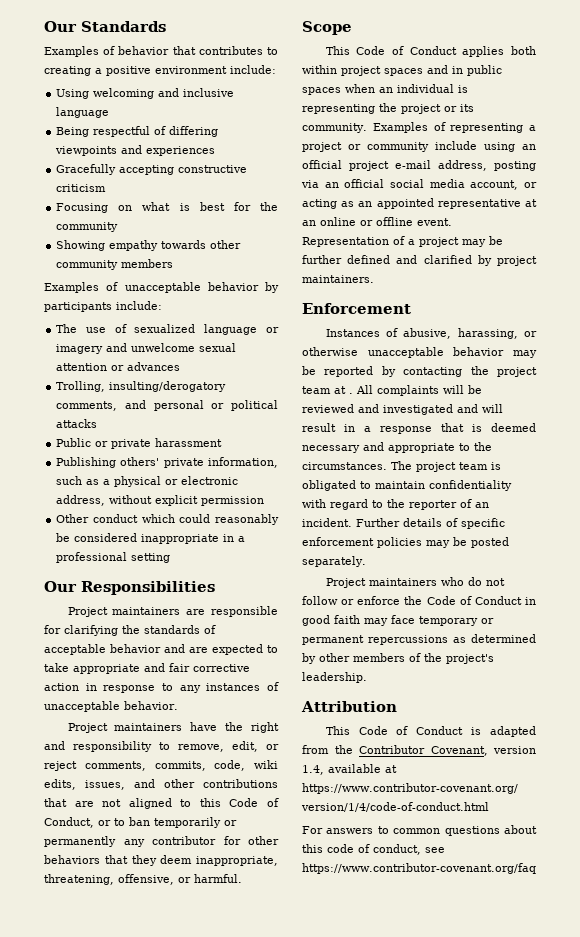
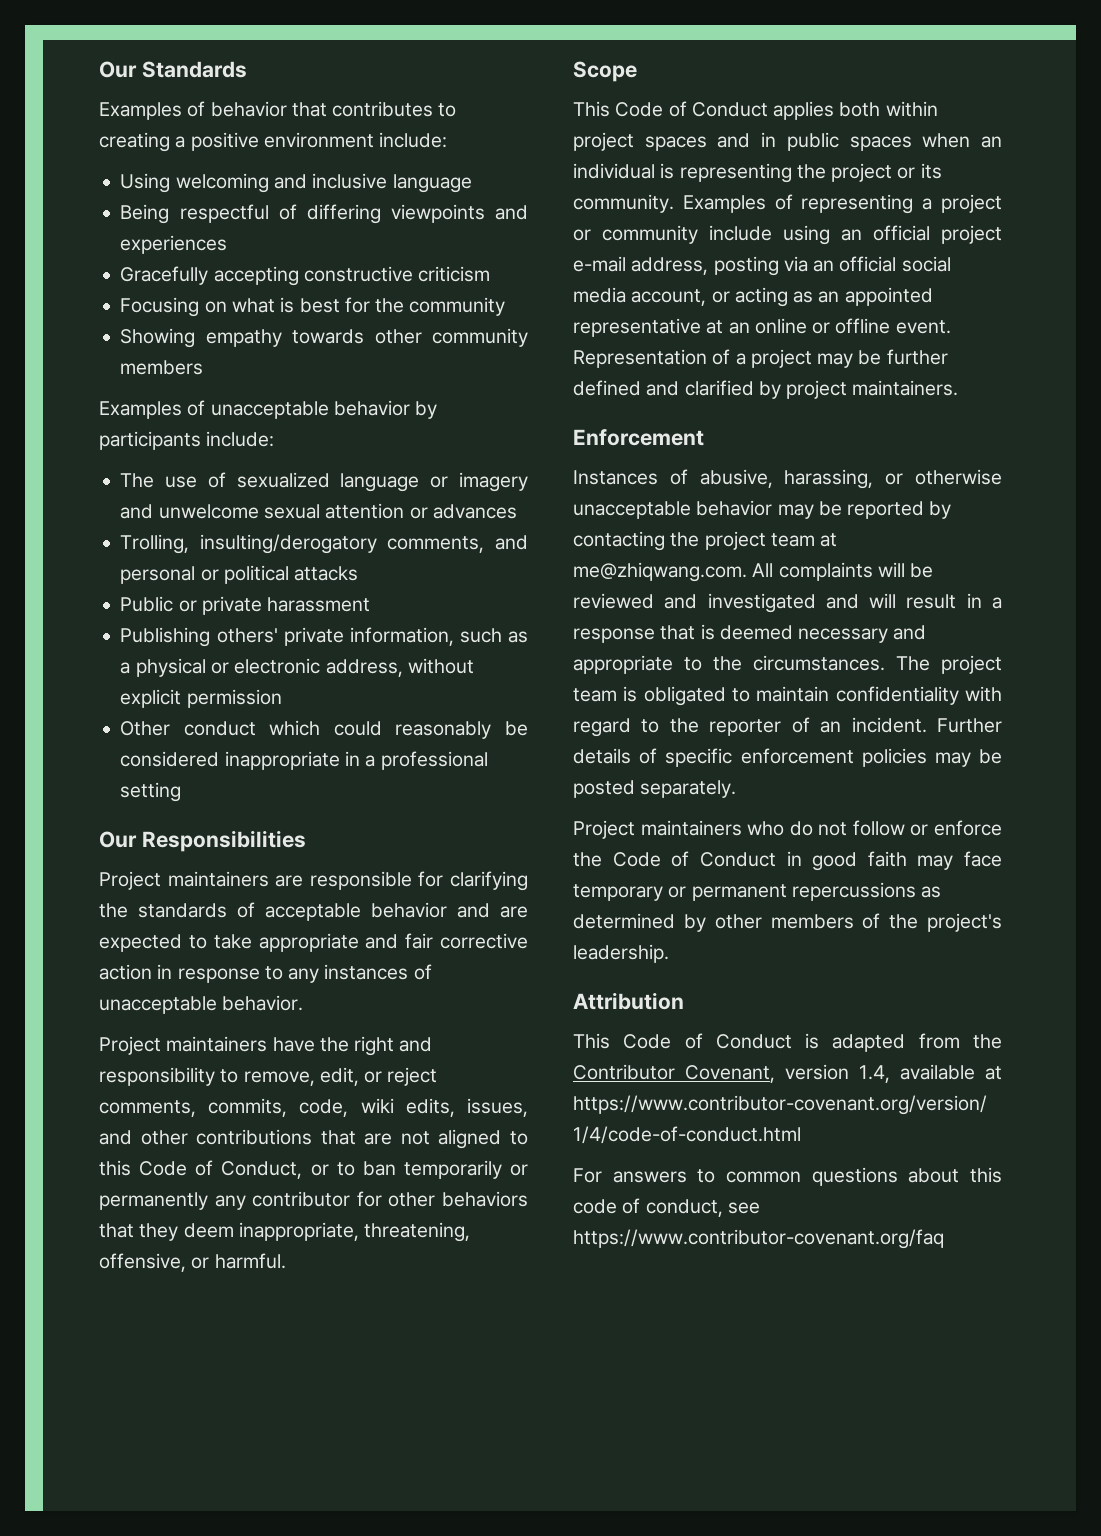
[349,393,353,394] . -> [573,562,747,582] me@zhiqwang.com.

